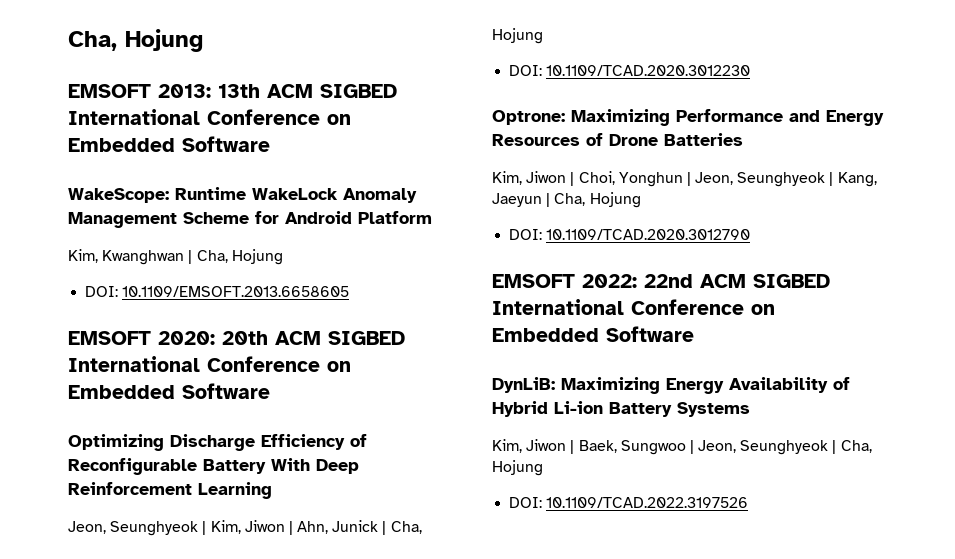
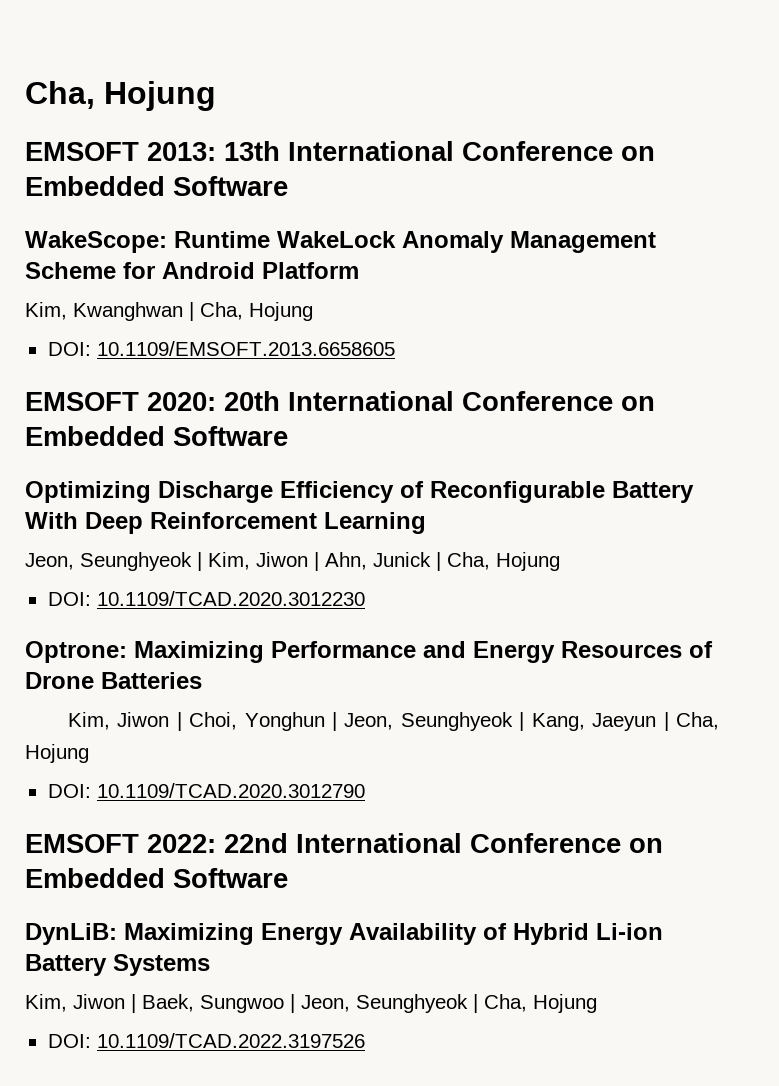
[267,84,397,98] ACM SIGBED -> (280, 151) none
[275,331,405,345] ACM SIGBED -> (280, 401) none
[700,274,830,288] ACM SIGBED -> (288, 843) none

